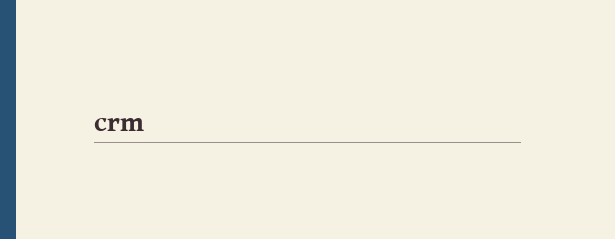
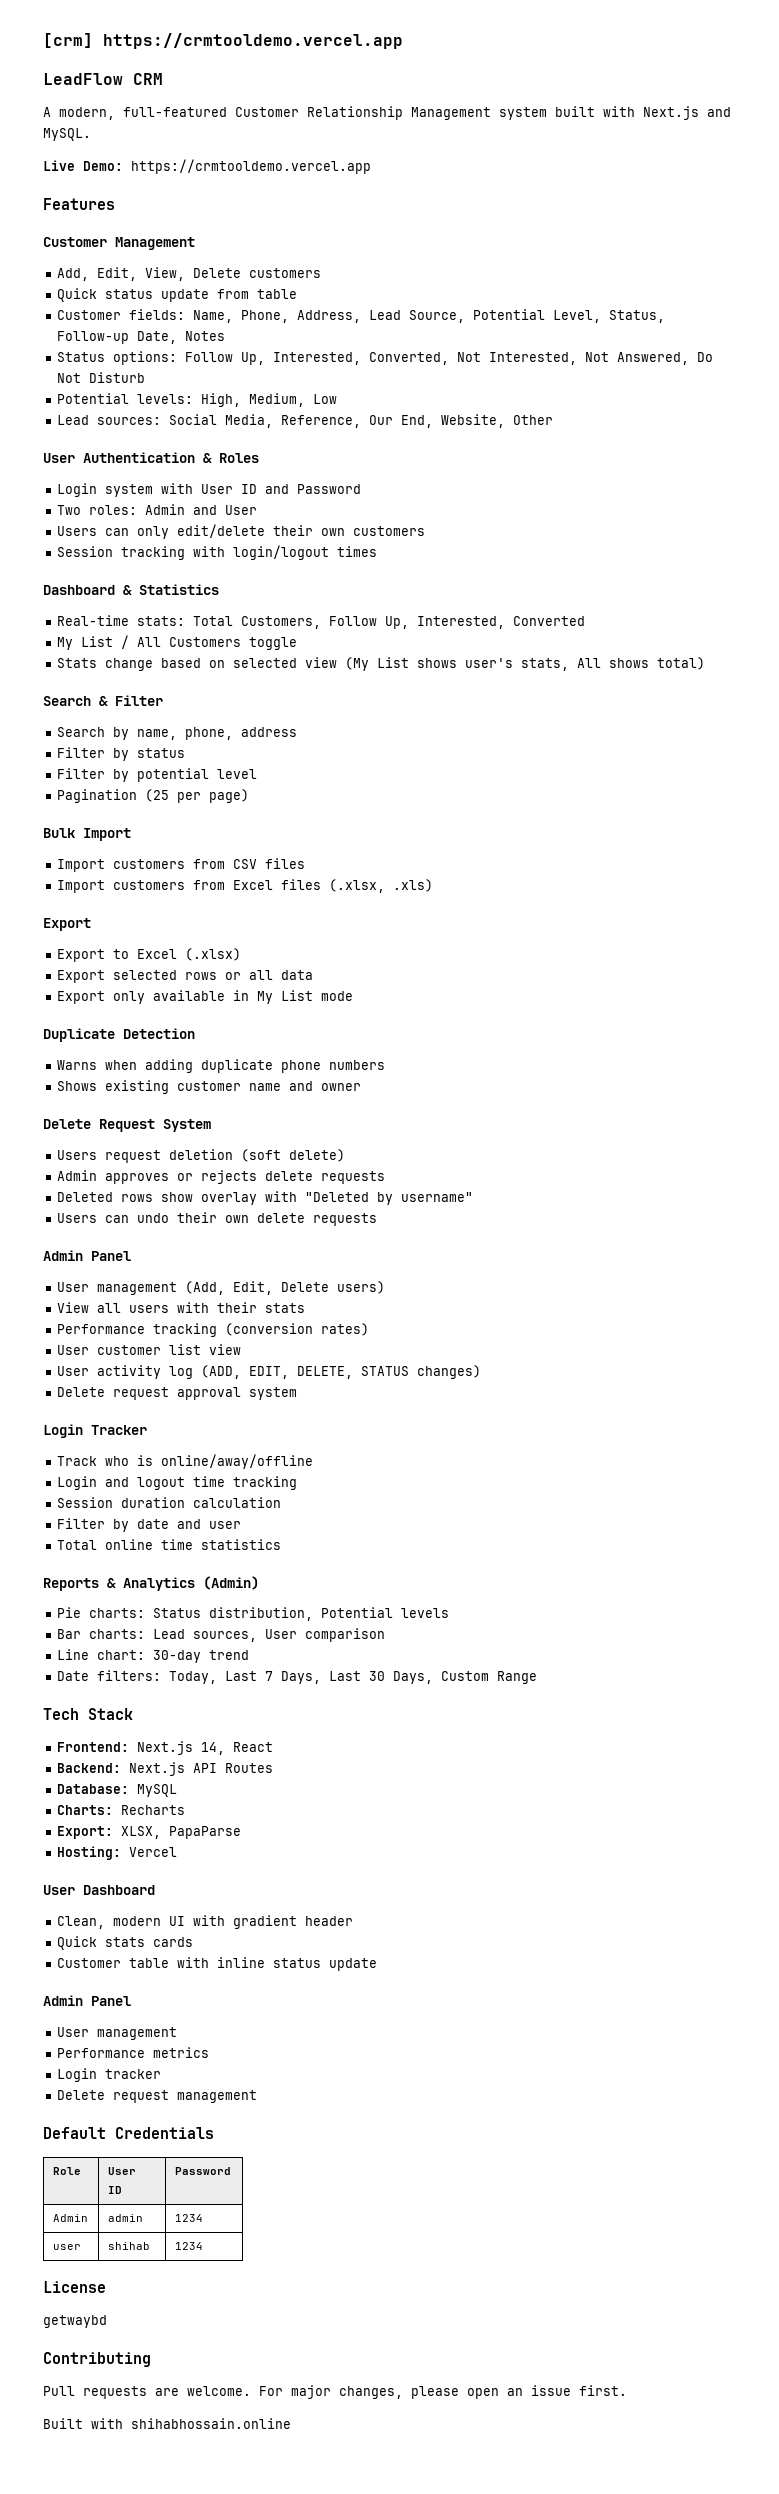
[94,118,144,131] crm -> [43,33,403,49] [43,73,163,85] [43,106,731,120] [43,128,91,141] [43,159,371,174] [43,198,115,210] [43,237,195,250] [56,267,321,281] [56,288,297,302] [56,309,665,323] [56,331,225,344] [56,351,713,365] [56,372,145,383] [56,393,337,407] [56,414,553,428] [43,452,259,463] [56,483,361,497] [56,504,257,515] [56,524,425,539] [56,545,377,560] [43,584,219,595] [56,615,585,629] [56,635,297,650] [56,657,705,671] [43,695,163,706] [56,727,297,740] [56,747,185,761] [56,768,257,782] [56,789,249,803] [43,828,131,841] [56,858,305,872] [56,879,433,893] [43,918,91,931] [56,948,241,962] [56,970,313,983] [56,990,353,1004] [43,1028,195,1042] [56,1059,385,1073] [56,1080,361,1094] [43,1119,211,1132] [56,1149,345,1163] [56,1170,385,1184] [56,1191,473,1205] [56,1212,377,1226] [43,1250,131,1261] [56,1281,385,1295] [56,1302,305,1313] [56,1323,369,1337] [56,1344,241,1355] [56,1365,481,1379] [56,1387,297,1400] [43,1424,147,1438] [56,1454,313,1469] [56,1476,297,1490] [56,1497,281,1508] [56,1518,241,1532] [56,1539,281,1550] [43,1576,259,1591] [56,1607,449,1621] [56,1628,385,1642] [56,1649,249,1663] [56,1670,537,1684] [43,1708,133,1720] [56,1741,273,1755] [56,1762,273,1776] [56,1784,177,1797] [56,1805,185,1815] [56,1826,241,1839] [56,1846,177,1860] [43,1885,155,1895] [56,1915,353,1929] [56,1936,193,1950] [56,1957,377,1971] [43,1995,131,2006] [56,2027,177,2040] [56,2047,209,2058] [56,2068,161,2082] [56,2090,257,2103] [43,2127,214,2139] [52,2167,81,2175] [107,2167,136,2175] [107,2186,122,2194] [174,2167,231,2175] [52,2214,88,2222] [107,2214,143,2222] [174,2214,203,2222] [52,2244,81,2250] [107,2242,150,2250] [174,2242,203,2250] [43,2281,106,2293] [43,2315,107,2328] [43,2352,151,2367] [43,2385,627,2399] [43,2418,291,2429] [crm] https://crmtooldemo.vercel.app // LeadFlow CRM // A modern, full-featured Customer Relationship Management system built with Next.js and MySQL. // Live Demo: https://crmtooldemo.vercel.app // Features // Customer Management // Add, Edit, View, Delete customers // Quick status update from table // Customer fields: Name, Phone, Address, Lead Source, Potential Level, Status, Follow-up Date, Notes // Status options: Follow Up, Interested, Converted, Not Interested, Not Answered, Do Not Disturb // Potential levels: High, Medium, Low // Lead sources: Social Media, Reference, Our End, Website, Other // User Authentication & Roles // Login system with User ID and Password // Two roles: Admin and User // Users can only edit/delete their own customers // Session tracking with login/logout times // Dashboard & Statistics // Real-time stats: Total Customers, Follow Up, Interested, Converted // My List / All Customers toggle // Stats change based on selected view (My List shows user's stats, All shows total) // Search & Filter // Search by name, phone, address // Filter by status // Filter by potential level // Pagination (25 per page) // Bulk Import // Import customers from CSV files // Import customers from Excel files (.xlsx, .xls) // Export // Export to Excel (.xlsx) // Export selected rows or all data // Export only available in My List mode // Duplicate Detection // Warns when adding duplicate phone numbers // Shows existing customer name and owner // Delete Request System // Users request deletion (soft delete) // Admin approves or rejects delete requests // Deleted rows show overlay with "Deleted by username" // Users can undo their own delete requests // Admin Panel // User management (Add, Edit, Delete users) // View all users with their stats // Performance tracking (conversion rates) // User customer list view // User activity log (ADD, EDIT, DELETE, STATUS changes) // Delete request approval system // Login Tracker // Track who is online/away/offline // Login and logout time tracking // Session duration calculation // Filter by date and user // Total online time statistics // Reports & Analytics (Admin) // Pie charts: Status distribution, Potential levels // Bar charts: Lead sources, User comparison // Line chart: 30-day trend // Date filters: Today, Last 7 Days, Last 30 Days, Custom Range // Tech Stack // Frontend: Next.js 14, React // Backend: Next.js API Routes // Database: MySQL // Charts: Recharts // Export: XLSX, PapaParse // Hosting: Vercel // User Dashboard // Clean, modern UI with gradient header // Quick stats cards // Customer table with inline status update // Admin Panel // User management // Performance metrics // Login tracker // Delete request management // Default Credentials // Role | User ID | Password // Admin | admin | 1234 // user | shihab | 1234 // License // getwaybd // Contributing // Pull requests are welcome. For major changes, please open an issue first. // Built with shihabhossain.online

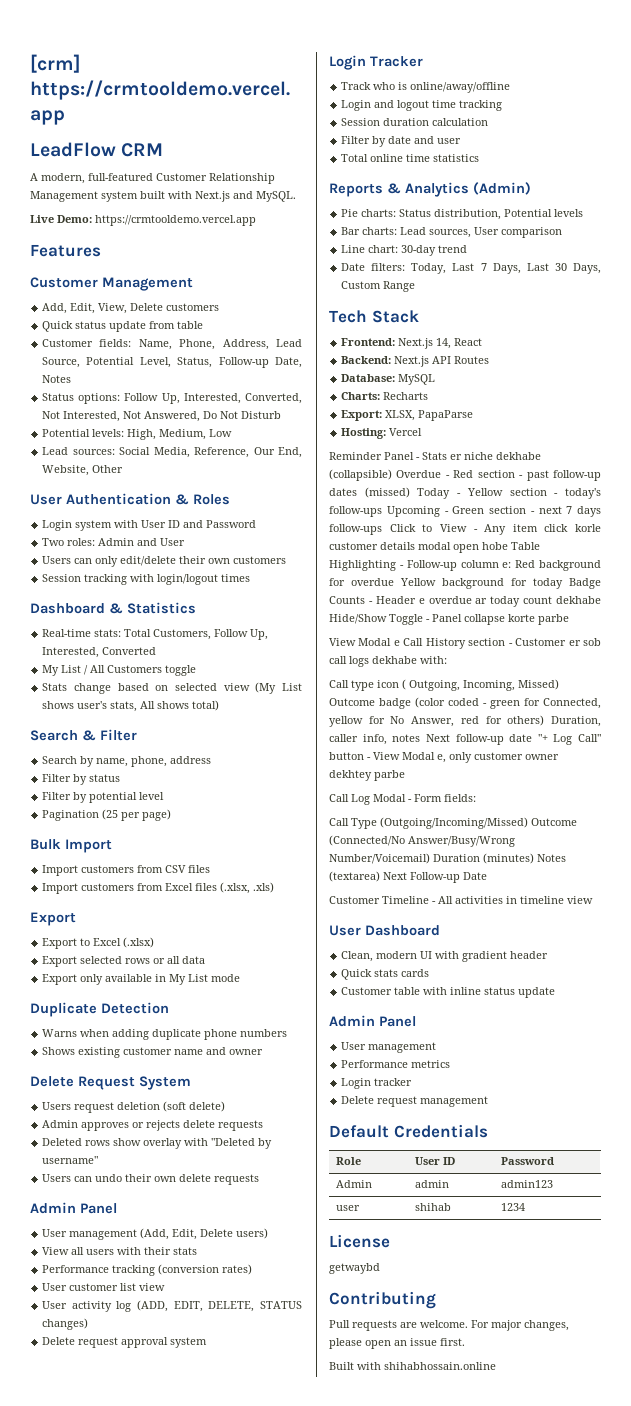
(177, 1852) none -> [329,452,541,460] [329,469,601,481] [329,487,601,499] [329,506,601,517] [329,524,601,535] [329,542,540,553] [329,560,601,571] [329,578,601,589] [329,596,601,607] [329,614,569,625] [329,638,601,649] [329,656,447,667] [329,679,559,691] [329,697,601,709] [329,715,601,727] [329,734,601,745] [329,752,559,763] [329,770,405,781] [329,794,476,805] [329,817,577,829] [329,835,515,847] [329,853,566,864] [329,871,487,883] [329,896,593,904] // Reminder Panel - Stats er niche dekhabe (collapsible) Overdue - Red section - past follow-up dates (missed) Today - Yellow section - today's follow-ups Upcoming - Green section - next 7 days follow-ups Click to View - Any item click korle customer details modal open hobe Table Highlighting - Follow-up column e: Red background for overdue Yellow background for today Badge Counts - Header e overdue ar today count dekhabe Hide/Show Toggle - Panel collapse korte parbe // View Modal e Call History section - Customer er sob call logs dekhabe with: // Call type icon ( Outgoing, Incoming, Missed) Outcome badge (color coded - green for Connected, yellow for No Answer, red for others) Duration, caller info, notes Next follow-up date "+ Log Call" button - View Modal e, only customer owner dekhtey parbe // Call Log Modal - Form fields: // Call Type (Outgoing/Incoming/Missed) Outcome (Connected/No Answer/Busy/Wrong Number/Voicemail) Duration (minutes) Notes (textarea) Next Follow-up Date // Customer Timeline - All activities in timeline view
[174,2214,203,2222] 1234 -> [501,1180,554,1188] admin123

